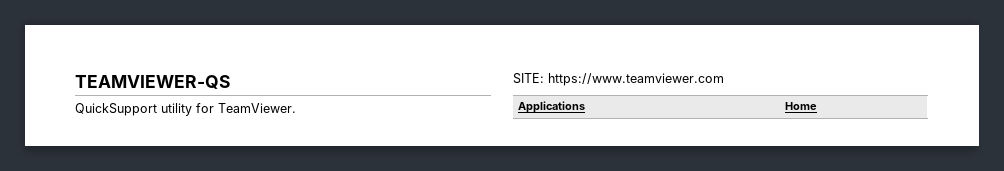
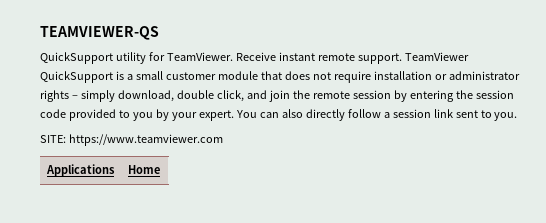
(296, 108) none -> [235,52,469,64] [40,71,520,83] [40,90,514,102] [40,109,518,121] Receive instant remote support. TeamViewer QuickSupport is a small customer module that does not require installation or administrator rights – simply download, double click, and join the remote session by entering the session code provided to you by your expert. You can also directly follow a session link sent to you.

